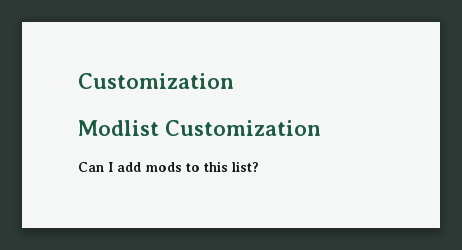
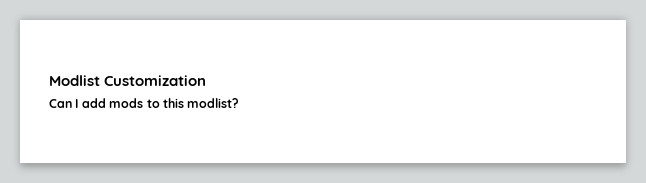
[78,73,234,89] Customization // -> (49, 80) none
[232,161,259,172] list? -> [187,98,240,108] modlist?

